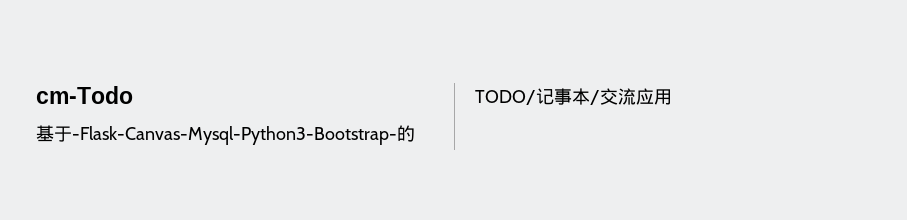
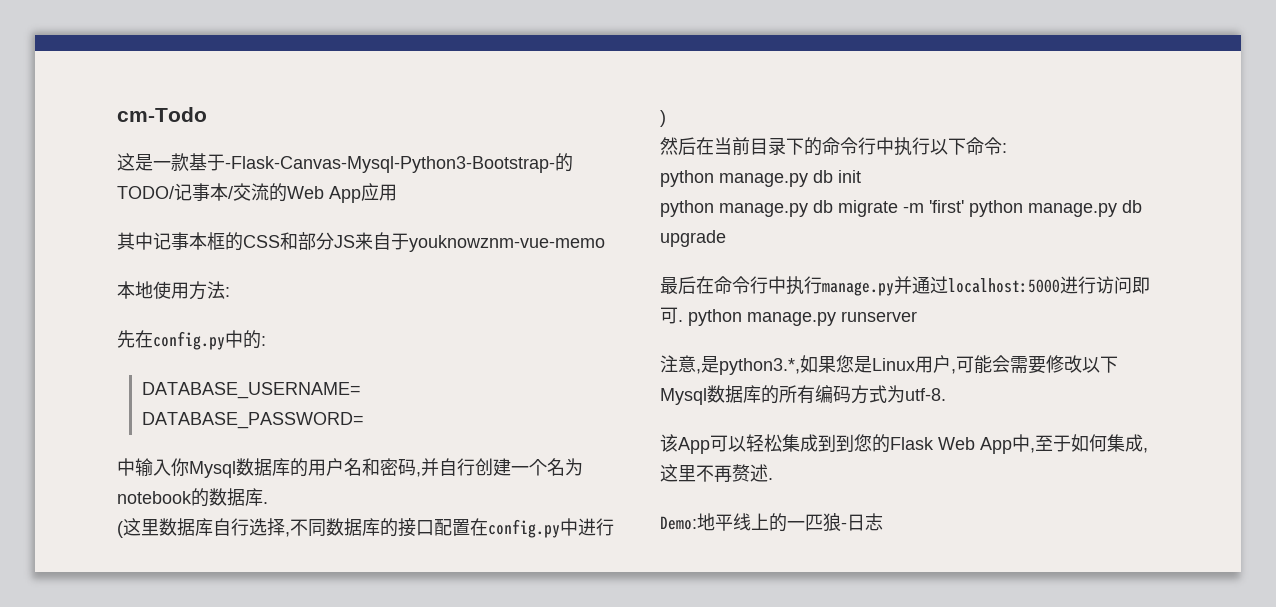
(133, 95) none -> [117,153,189,171] 这是一款
(636, 96) none -> [269,183,361,203] 的Web App
(672, 97) none -> [117,232,605,252] [117,281,230,300] [117,330,266,350] [141,382,361,399] [141,412,364,429] [117,458,583,478] [117,488,268,507] [117,518,614,538] [660,110,666,127] [660,137,1007,156] [660,170,861,187] [660,200,1142,217] [660,230,726,247] [660,276,1150,296] [660,307,917,326] [660,355,1118,375] [660,385,946,405] [660,434,1148,454] [660,464,773,483] [660,513,883,532] // 其中记事本框的CSS和部分JS来自于youknowznm-vue-memo // 本地使用方法: // 先在config.py中的: // DATABASE_USERNAME= // DATABASE_PASSWORD= // 中输入你Mysql数据库的用户名和密码,并自行创建一个名为notebook的数据库. // (这里数据库自行选择,不同数据库的接口配置在config.py中进行) // 然后在当前目录下的命令行中执行以下命令: // python manage.py db init // python manage.py db migrate -m 'first' python manage.py db upgrade // 最后在命令行中执行manage.py并通过localhost:5000进行访问即可. python manage.py runserver // 注意,是python3.*,如果您是Linux用户,可能会需要修改以下Mysql数据库的所有编码方式为utf-8. // 该App可以轻松集成到到您的Flask Web App中,至于如何集成,这里不再赘述. // Demo:地平线上的一匹狼-日志

